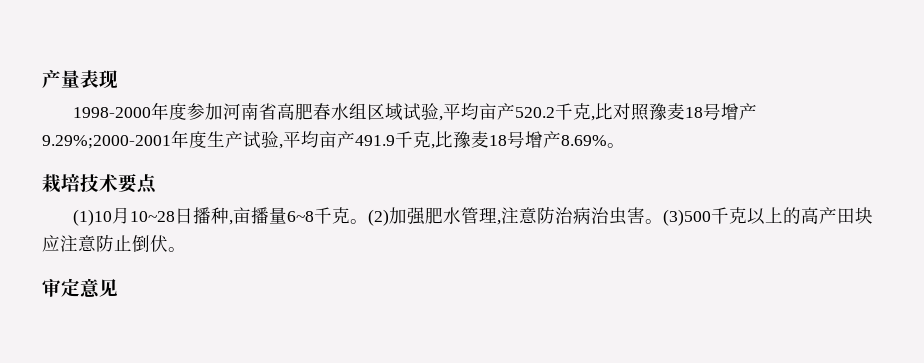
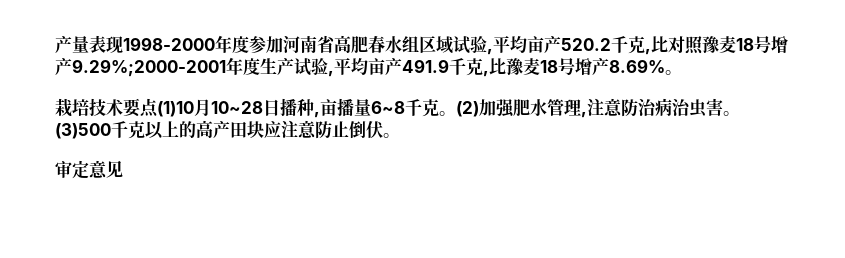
(118, 79) // -> (123, 44) none
(157, 184) // -> (158, 108) none

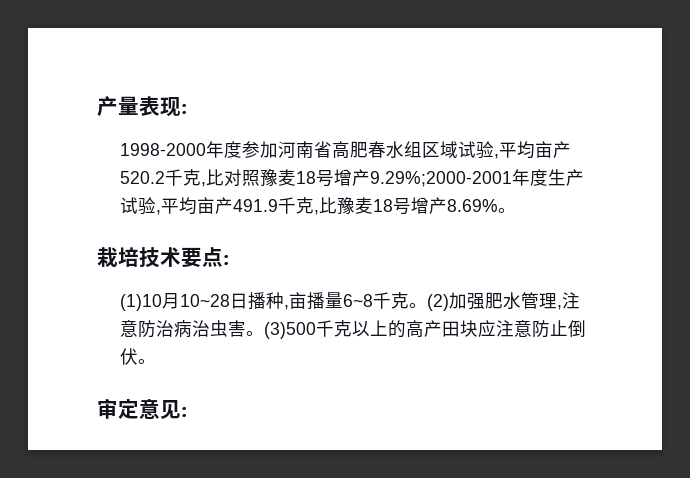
(123, 44) none -> [181,103,187,114] : //
(158, 108) none -> [223,254,229,265] : //
(123, 169) none -> [181,406,187,417] :

